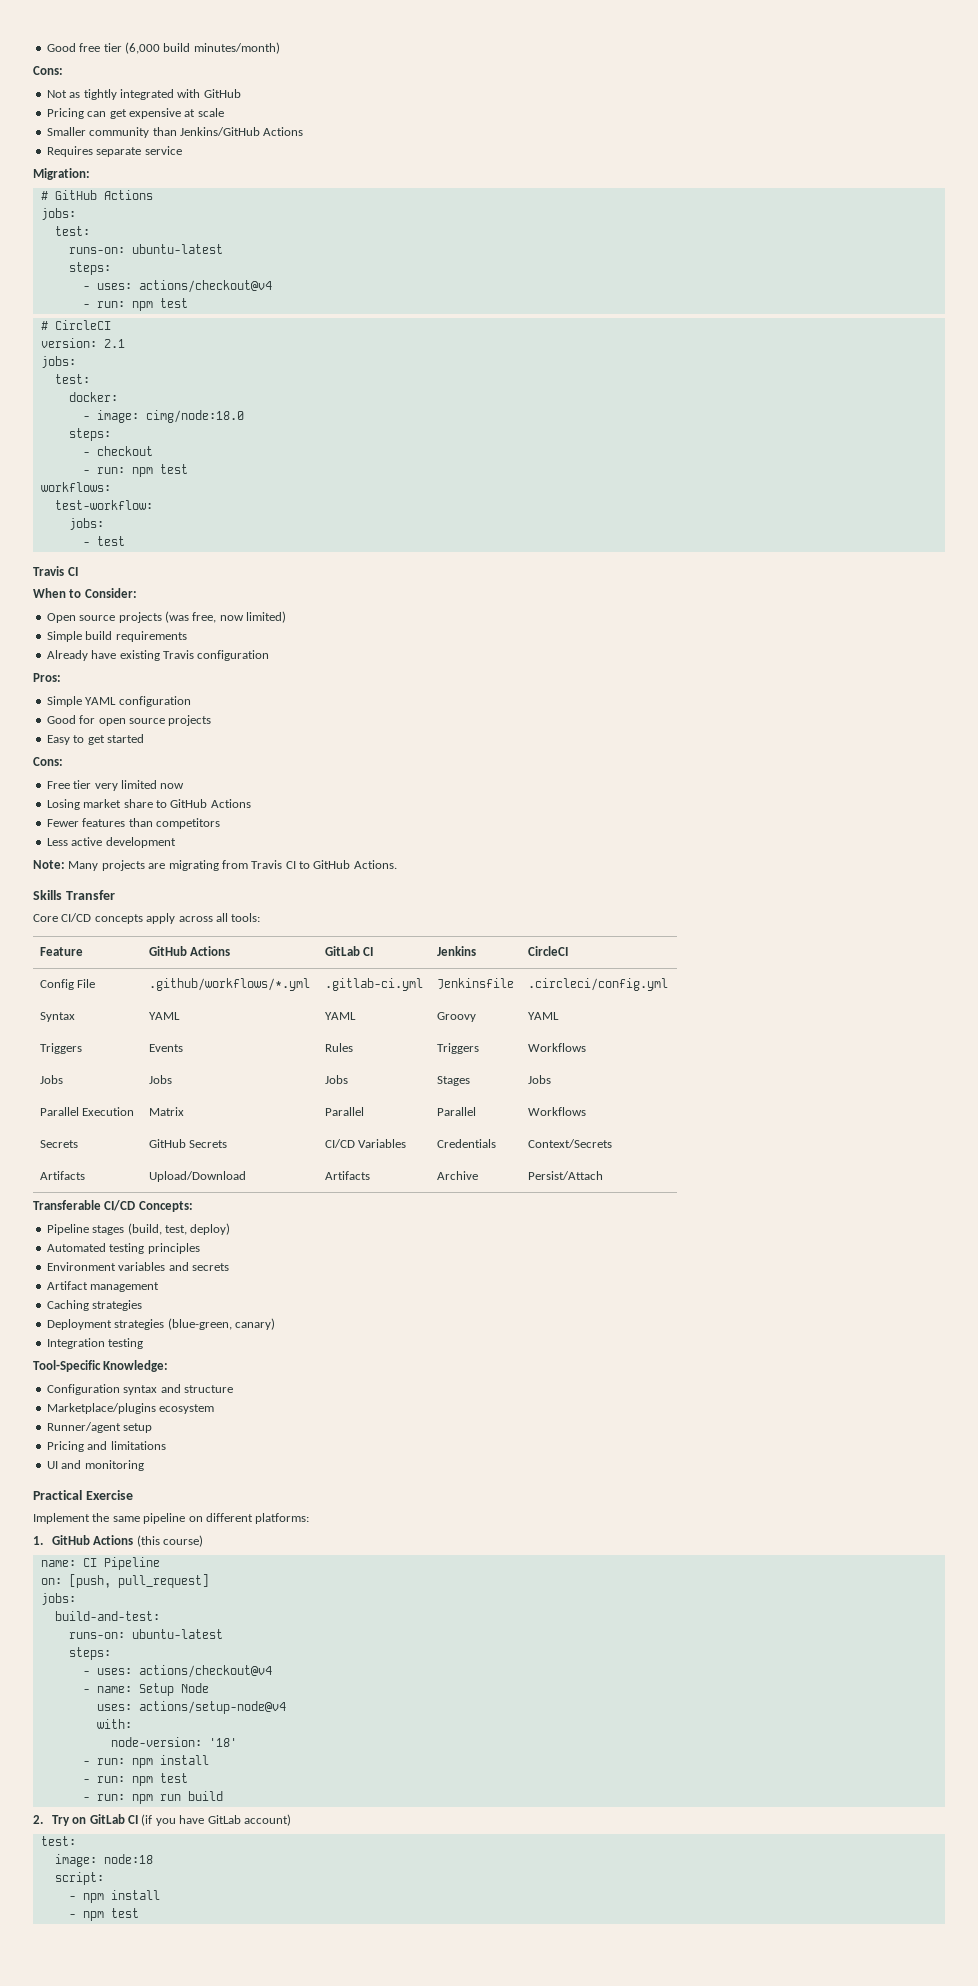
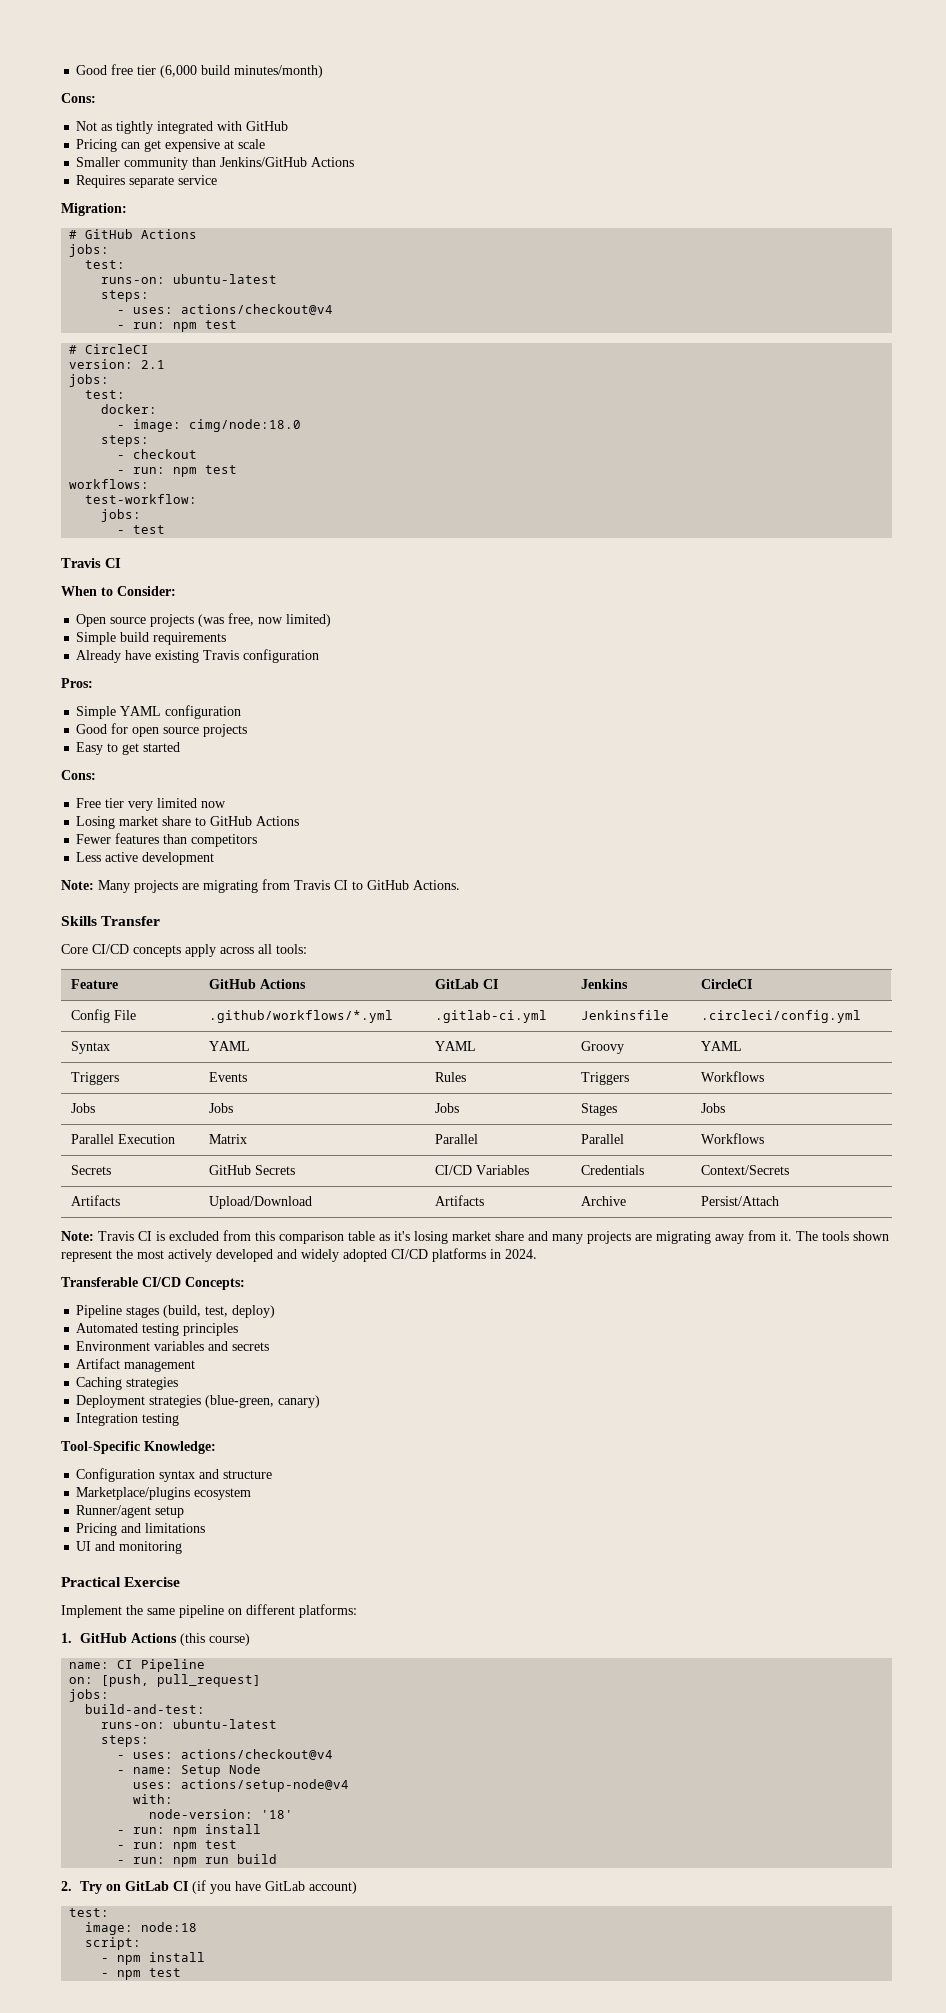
(603, 1175) none -> [61,1230,889,1244] [61,1248,537,1262] // Note: Travis CI is excluded from this comparison table as it's losing market share and many projects are migrating away from it. The tools shown represent the most actively developed and widely adopted CI/CD platforms in 2024.

